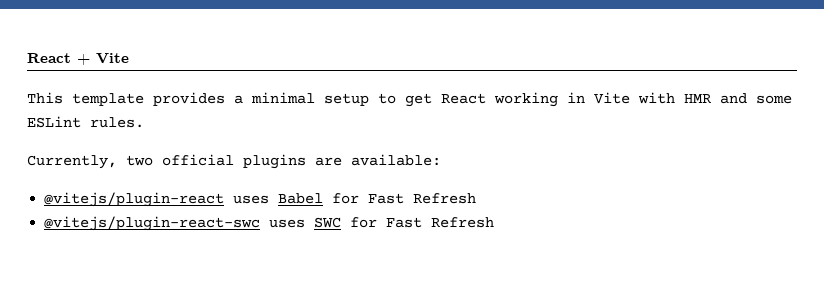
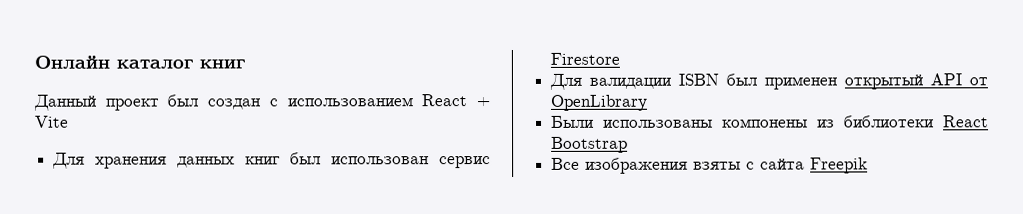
[27,53,129,65] [27,92,792,107] [27,116,144,128] [27,154,441,169] [44,192,477,207] [44,216,495,231] React + Vite // This template provides a minimal setup to get React working in Vite with HMR and some ESLint rules. // Currently, two official plugins are available: // @vitejs/plugin-react uses Babel for Fast Refresh // @vitejs/plugin-react-swc uses SWC for Fast Refresh -> [34,55,245,69] [33,94,491,111] [35,115,69,128] [52,152,491,169] [550,52,621,65] [549,73,988,90] [550,94,649,111] [551,115,990,128] [551,136,629,153] [551,157,869,174] Онлайн каталог книг // Данный проект был создан с использованием React + Vite // Для хранения данных книг был использован сервис Firestore // Для валидации ISBN был применен открытый API от OpenLibrary // Были использованы компонены из библиотеки React Bootstrap // Все изображения взяты с сайта Freepik

